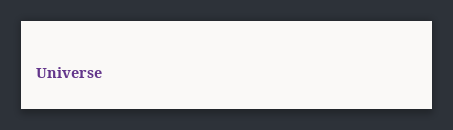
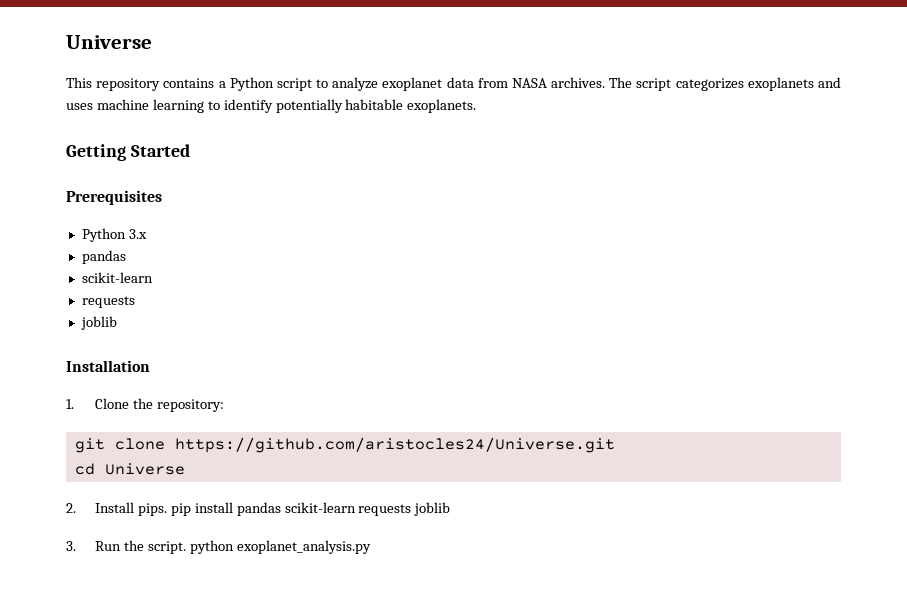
[36,67,102,78] Universe -> [66,35,152,49] [66,77,841,91] [66,99,477,113] [66,144,190,161] [66,190,162,205] [81,228,147,242] [81,250,126,264] [81,272,153,283] [81,296,135,308] [80,316,117,330] [66,360,150,372] [66,398,224,412] [74,437,615,453] [74,463,185,475] [66,502,451,516] [66,540,371,554] Universe // This repository contains a Python script to analyze exoplanet data from NASA archives. The script categorizes exoplanets and uses machine learning to identify potentially habitable exoplanets. // Getting Started // Prerequisites // Python 3.x // pandas // scikit-learn // requests // joblib // Installation // 1. Clone the repository: // git clone https://github.com/aristocles24/Universe.git // cd Universe // 2. Install pips. pip install pandas scikit-learn requests joblib // 3. Run the script. python exoplanet_analysis.py

